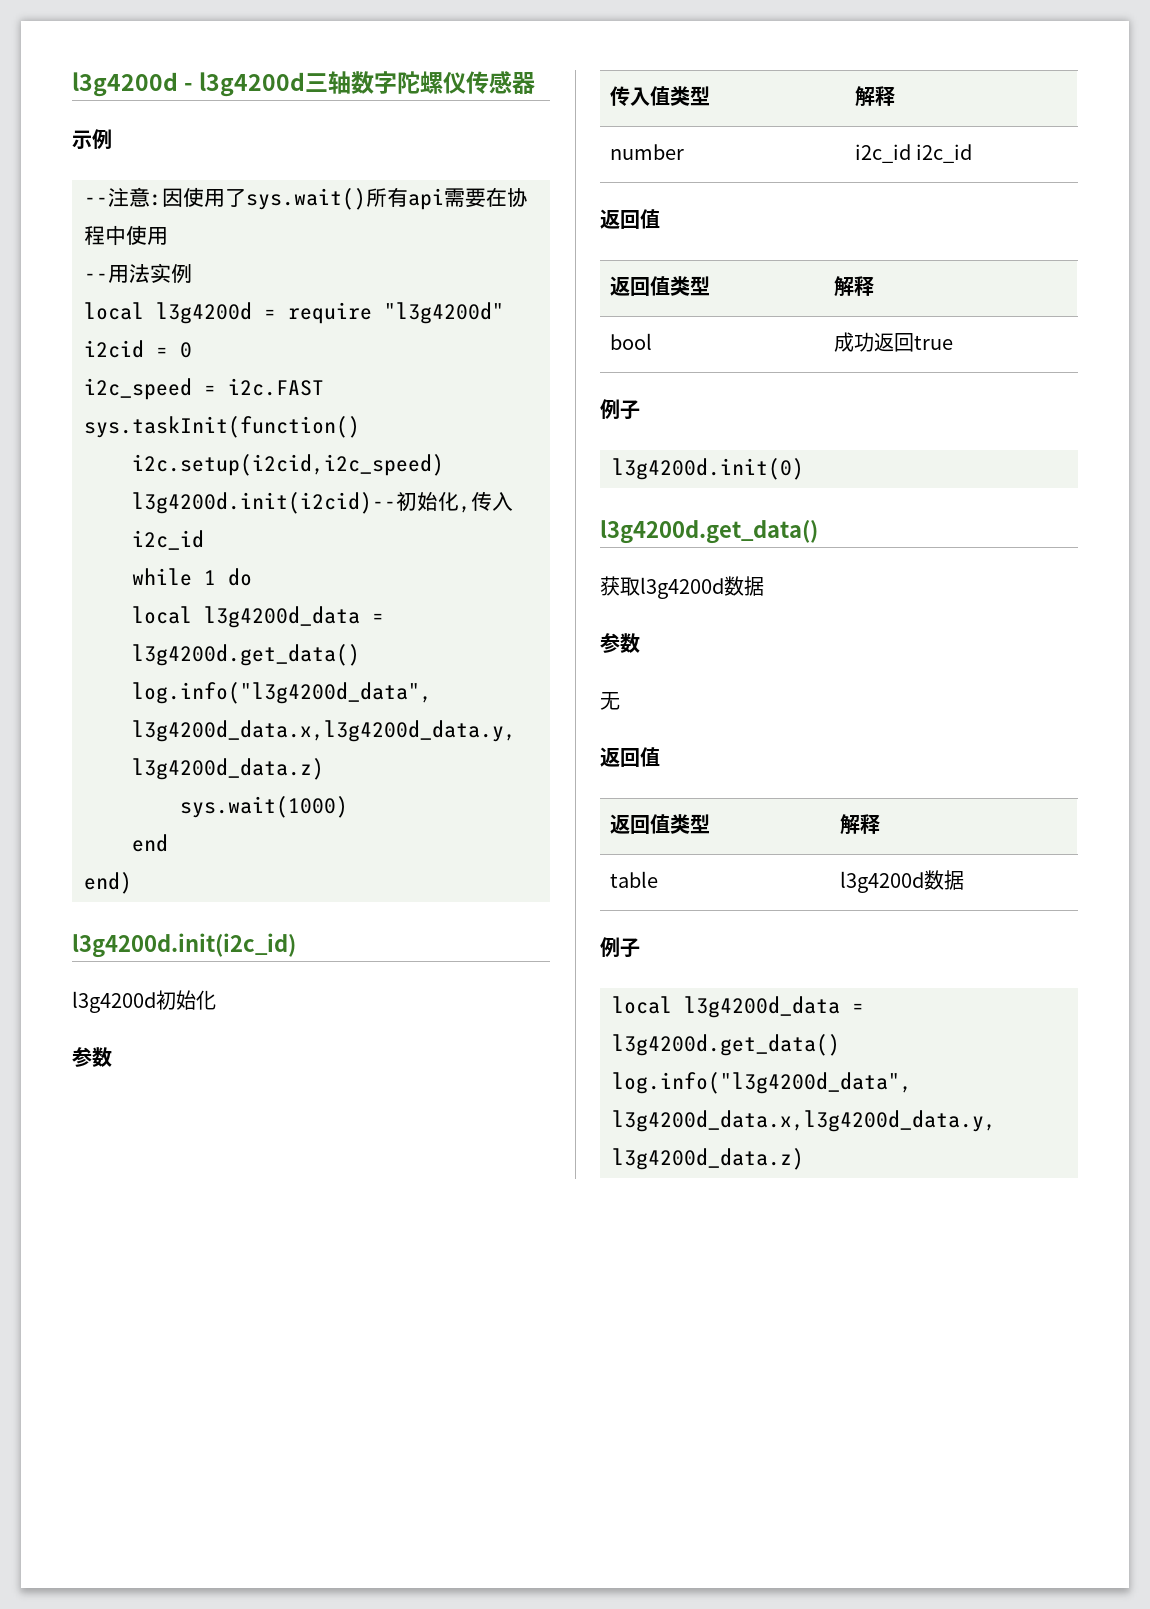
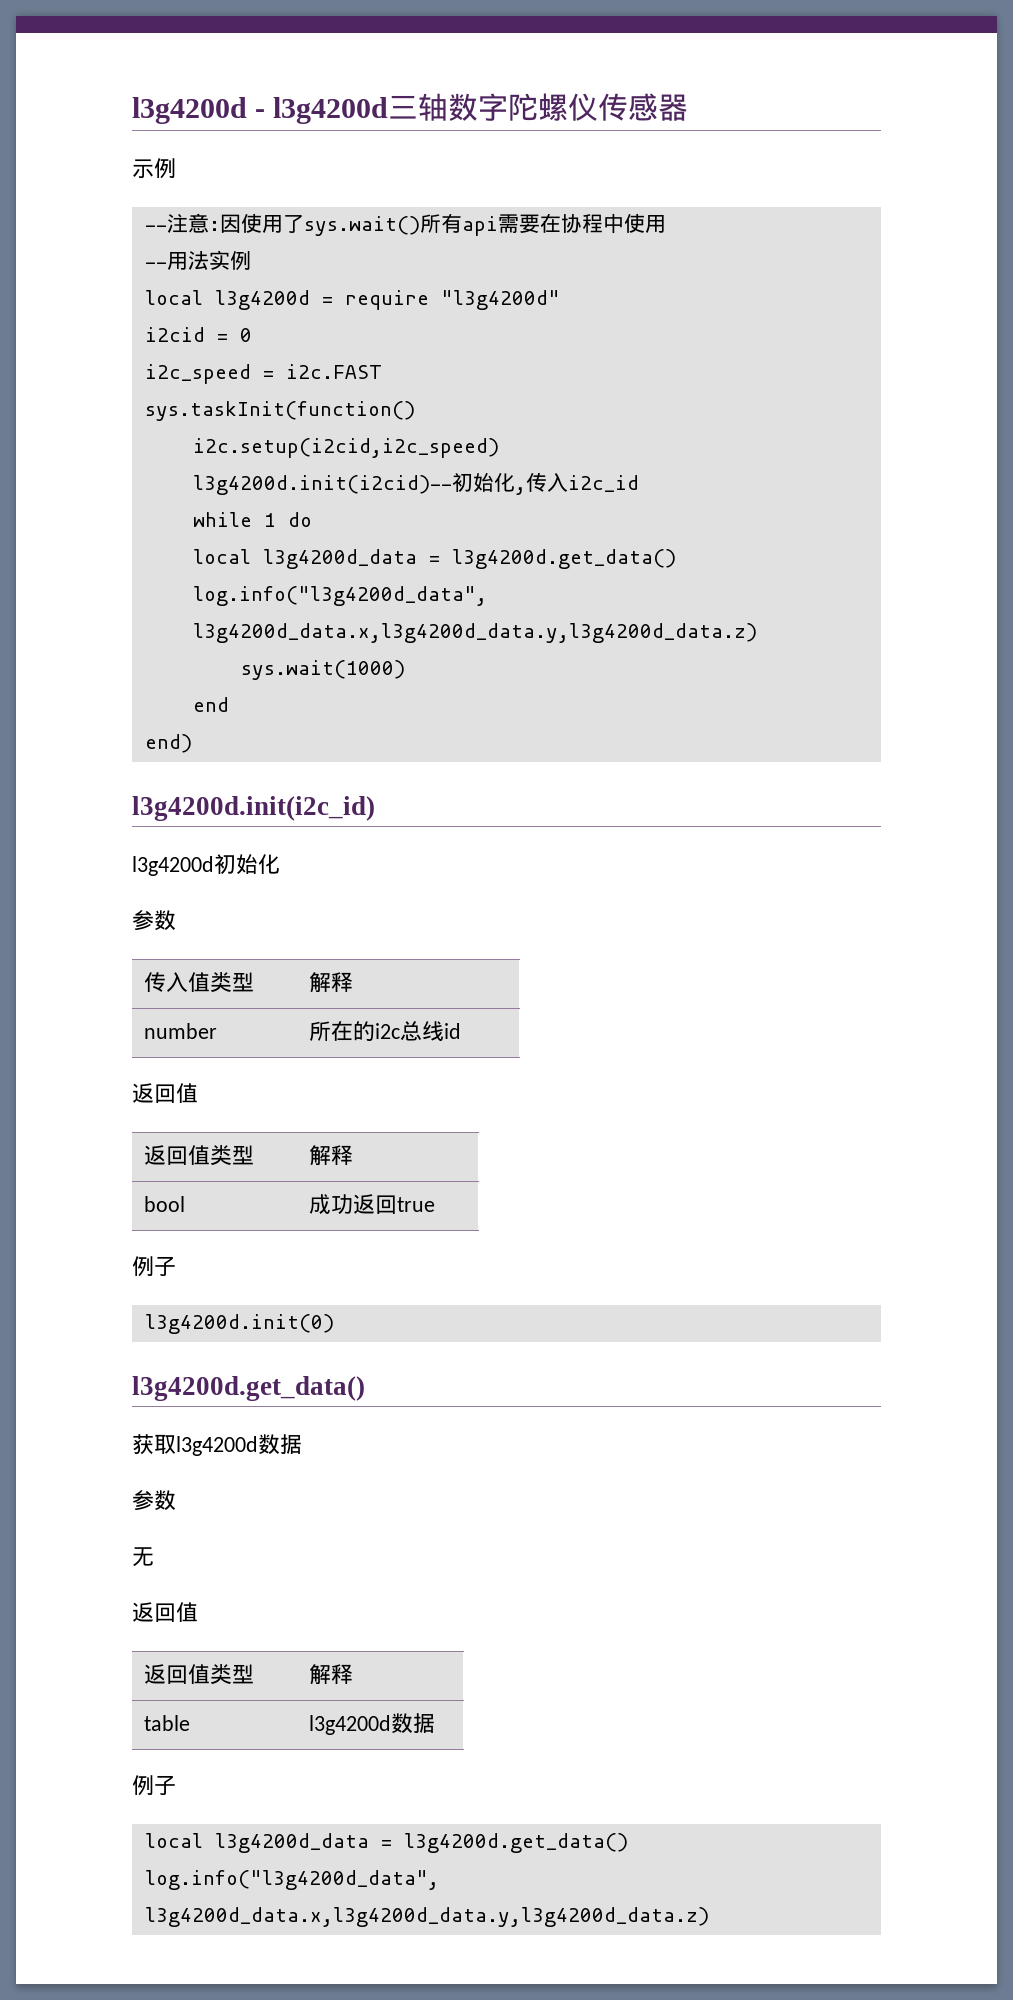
[855,144,973,163] i2c_id i2c_id -> [309,1021,462,1042] 所在的i2c总线id

